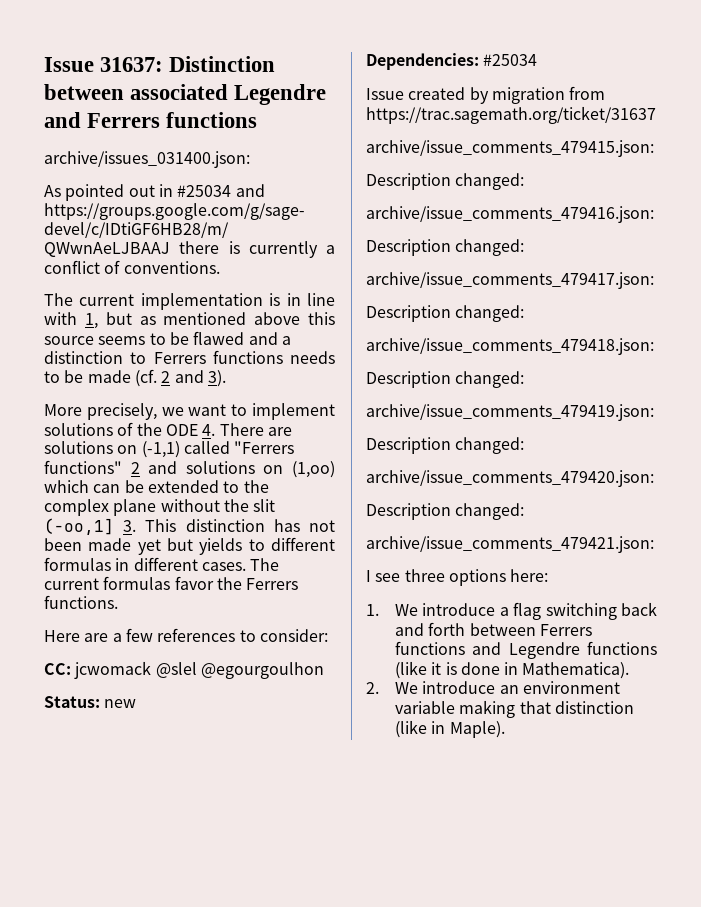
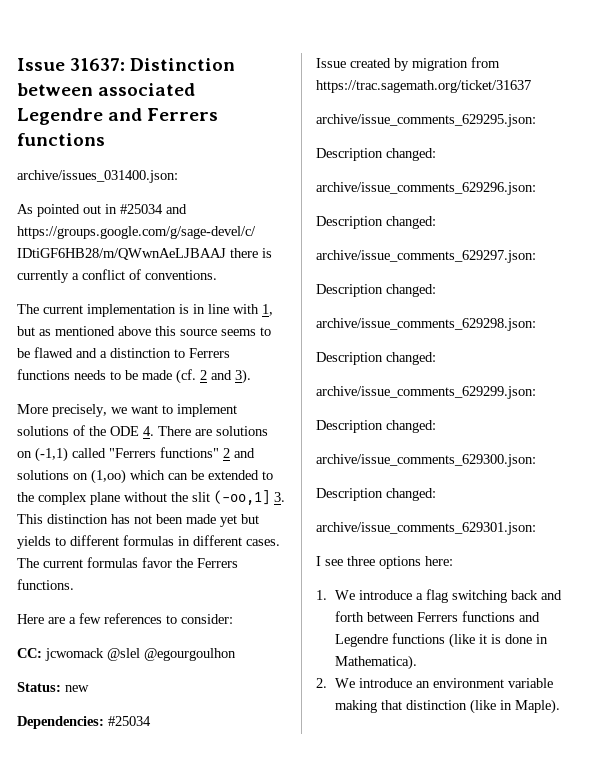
[366,140,654,157] [366,173,525,190] [366,206,654,223] [366,239,525,256] [366,272,654,289] [366,305,525,322] [366,338,654,355] [366,371,525,388] [366,404,654,421] [366,437,525,454] [366,470,654,487] [366,503,525,520] [366,536,654,553] archive/issue_comments_479415.json: // Description changed: // archive/issue_comments_479416.json: // Description changed: // archive/issue_comments_479417.json: // Description changed: // archive/issue_comments_479418.json: // Description changed: // archive/issue_comments_479419.json: // Description changed: // archive/issue_comments_479420.json: // Description changed: // archive/issue_comments_479421.json: -> [316,114,536,127] [316,148,436,161] [316,182,536,195] [316,216,436,229] [316,250,536,263] [316,284,436,297] [316,318,536,331] [316,352,436,365] [316,386,536,399] [316,420,436,433] [316,454,536,467] [316,488,436,501] [316,522,536,535] archive/issue_comments_629295.json: // Description changed: // archive/issue_comments_629296.json: // Description changed: // archive/issue_comments_629297.json: // Description changed: // archive/issue_comments_629298.json: // Description changed: // archive/issue_comments_629299.json: // Description changed: // archive/issue_comments_629300.json: // Description changed: // archive/issue_comments_629301.json:

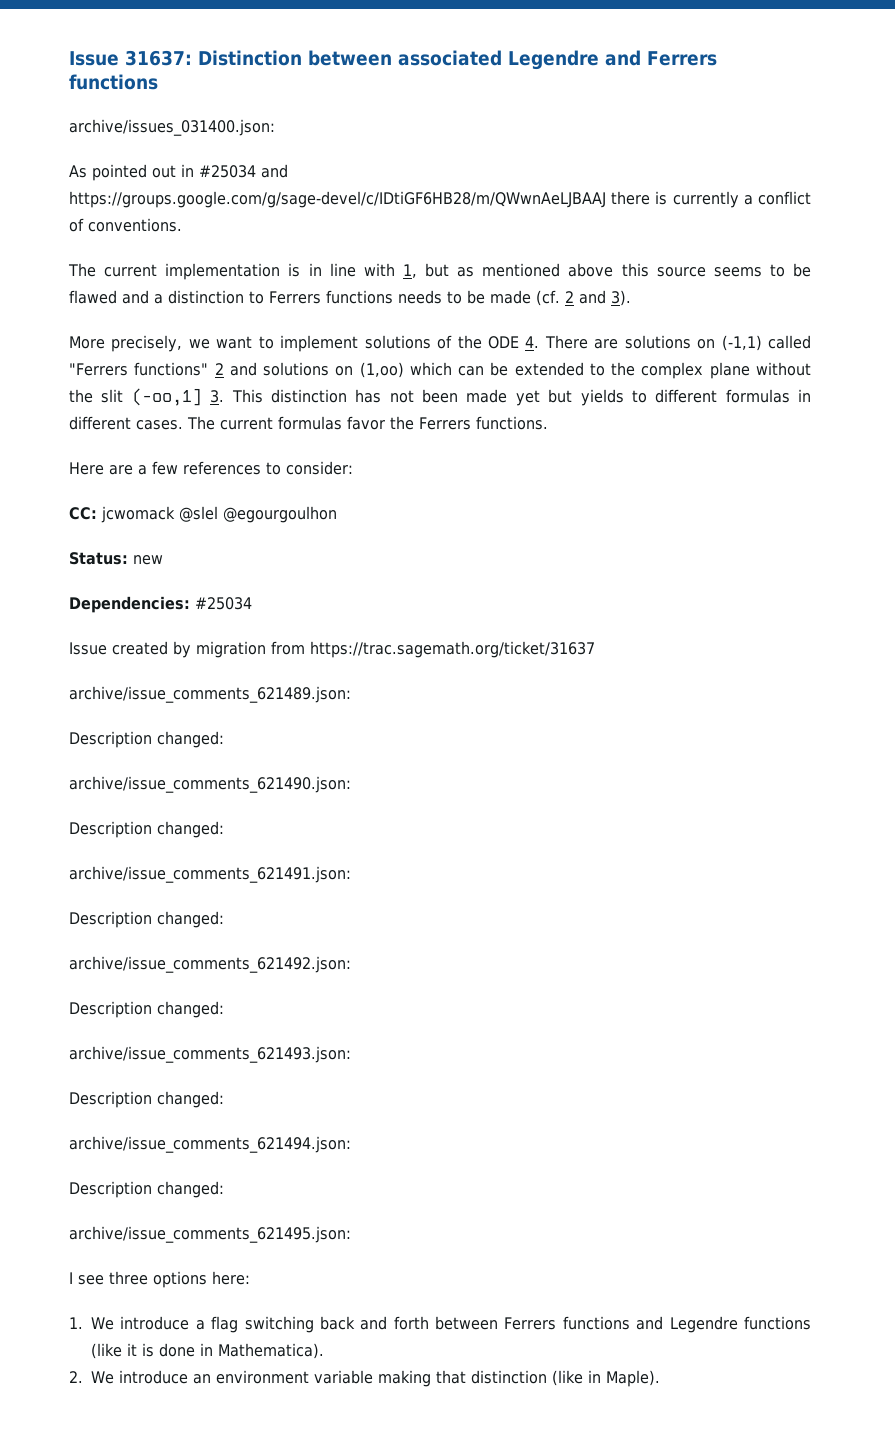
[316,114,536,127] [316,148,436,161] [316,182,536,195] [316,216,436,229] [316,250,536,263] [316,284,436,297] [316,318,536,331] [316,352,436,365] [316,386,536,399] [316,420,436,433] [316,454,536,467] [316,488,436,501] [316,522,536,535] archive/issue_comments_629295.json: // Description changed: // archive/issue_comments_629296.json: // Description changed: // archive/issue_comments_629297.json: // Description changed: // archive/issue_comments_629298.json: // Description changed: // archive/issue_comments_629299.json: // Description changed: // archive/issue_comments_629300.json: // Description changed: // archive/issue_comments_629301.json: -> [69,686,351,703] [69,731,224,748] [69,776,351,793] [69,821,224,838] [69,866,351,883] [69,911,224,928] [69,956,351,973] [69,1001,224,1018] [69,1046,351,1063] [69,1091,224,1108] [69,1136,351,1153] [69,1181,224,1198] [69,1226,351,1243] archive/issue_comments_621489.json: // Description changed: // archive/issue_comments_621490.json: // Description changed: // archive/issue_comments_621491.json: // Description changed: // archive/issue_comments_621492.json: // Description changed: // archive/issue_comments_621493.json: // Description changed: // archive/issue_comments_621494.json: // Description changed: // archive/issue_comments_621495.json:

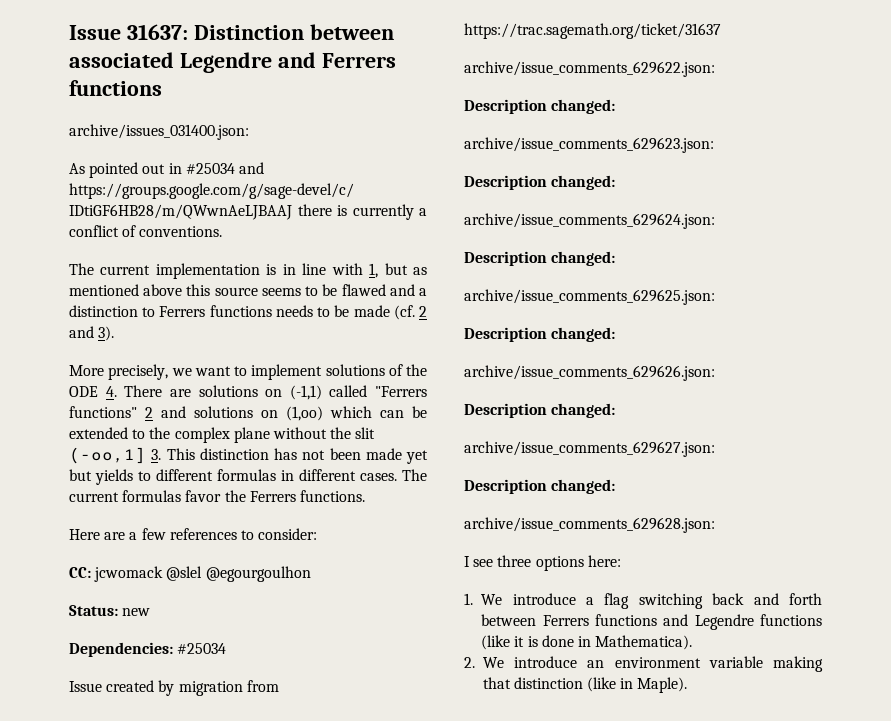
[69,686,351,703] [69,731,224,748] [69,776,351,793] [69,821,224,838] [69,866,351,883] [69,911,224,928] [69,956,351,973] [69,1001,224,1018] [69,1046,351,1063] [69,1091,224,1108] [69,1136,351,1153] [69,1181,224,1198] [69,1226,351,1243] archive/issue_comments_621489.json: // Description changed: // archive/issue_comments_621490.json: // Description changed: // archive/issue_comments_621491.json: // Description changed: // archive/issue_comments_621492.json: // Description changed: // archive/issue_comments_621493.json: // Description changed: // archive/issue_comments_621494.json: // Description changed: // archive/issue_comments_621495.json: -> [464,61,715,77] [464,99,616,114] [464,137,714,153] [464,175,616,190] [464,213,715,229] [464,251,616,266] [464,289,715,305] [464,327,616,342] [464,365,715,381] [464,403,616,418] [464,441,715,457] [464,479,616,494] [464,517,715,533] archive/issue_comments_629622.json: // Description changed: // archive/issue_comments_629623.json: // Description changed: // archive/issue_comments_629624.json: // Description changed: // archive/issue_comments_629625.json: // Description changed: // archive/issue_comments_629626.json: // Description changed: // archive/issue_comments_629627.json: // Description changed: // archive/issue_comments_629628.json:

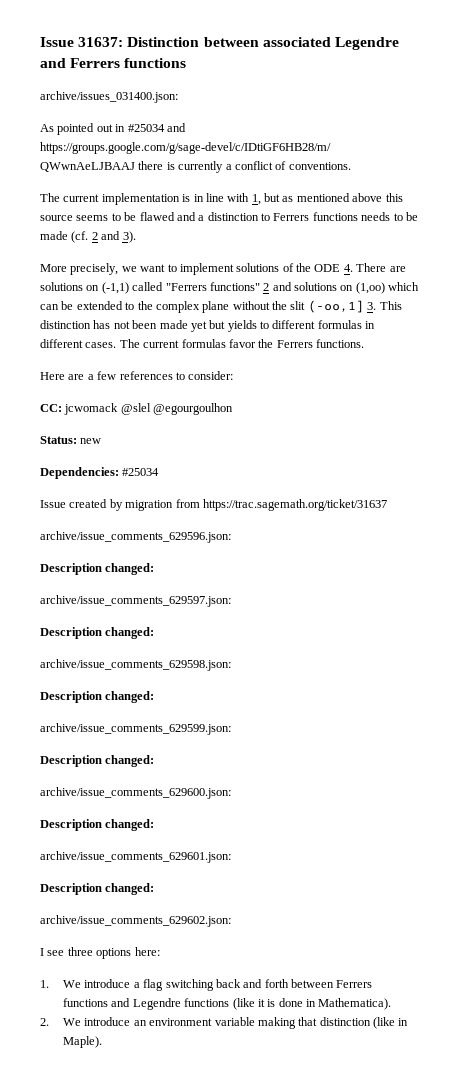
[464,61,715,77] [464,99,616,114] [464,137,714,153] [464,175,616,190] [464,213,715,229] [464,251,616,266] [464,289,715,305] [464,327,616,342] [464,365,715,381] [464,403,616,418] [464,441,715,457] [464,479,616,494] [464,517,715,533] archive/issue_comments_629622.json: // Description changed: // archive/issue_comments_629623.json: // Description changed: // archive/issue_comments_629624.json: // Description changed: // archive/issue_comments_629625.json: // Description changed: // archive/issue_comments_629626.json: // Description changed: // archive/issue_comments_629627.json: // Description changed: // archive/issue_comments_629628.json: -> [40,531,231,543] [40,563,155,575] [40,595,231,607] [40,627,155,639] [40,659,231,671] [40,691,155,703] [40,723,231,735] [40,755,155,767] [40,787,231,799] [40,819,155,831] [40,851,231,863] [40,883,155,895] [40,915,231,927] archive/issue_comments_629596.json: // Description changed: // archive/issue_comments_629597.json: // Description changed: // archive/issue_comments_629598.json: // Description changed: // archive/issue_comments_629599.json: // Description changed: // archive/issue_comments_629600.json: // Description changed: // archive/issue_comments_629601.json: // Description changed: // archive/issue_comments_629602.json:

